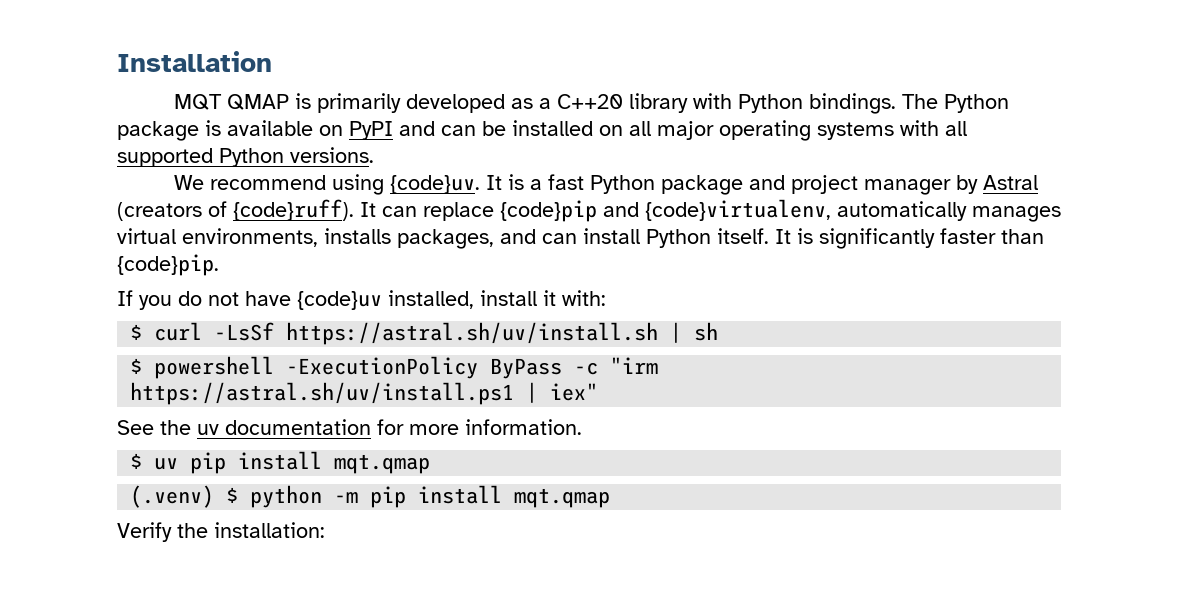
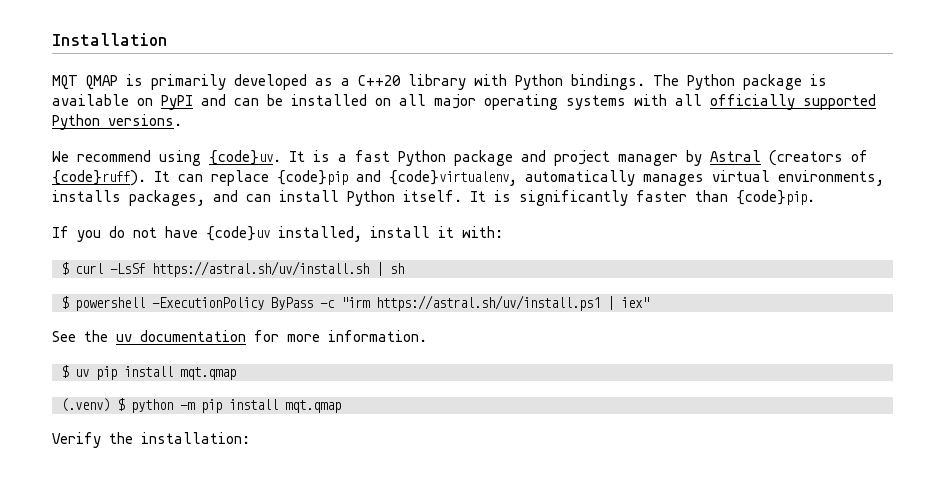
(967, 128) none -> [710,94,795,110] officially

